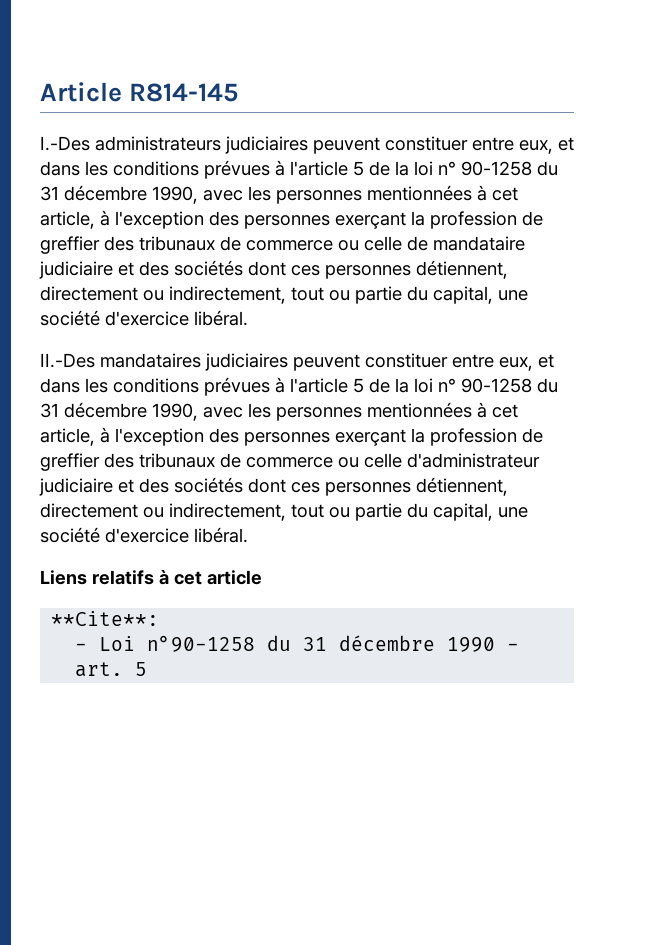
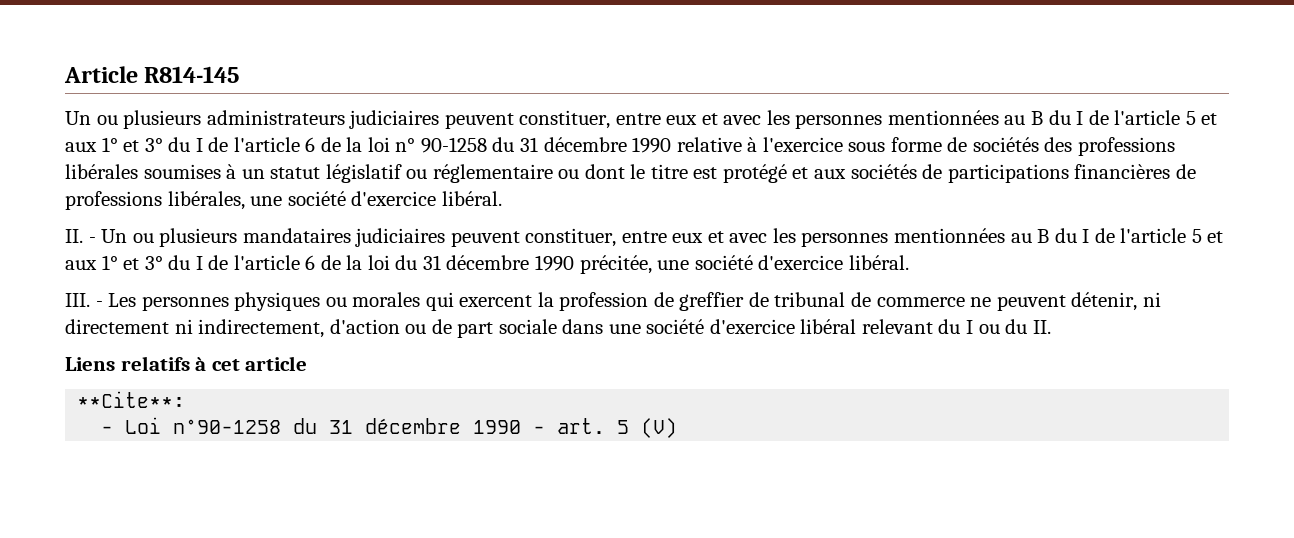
[40,136,574,154] [40,160,558,179] [40,185,518,204] [40,210,543,229] [40,236,525,254] [39,260,508,279] [40,286,528,304] [40,310,248,326] [40,353,554,371] [40,377,558,396] [40,402,518,421] [40,427,543,446] [40,453,540,471] [39,477,508,496] [40,503,528,521] [40,527,248,543] I.-Des administrateurs judiciaires peuvent constituer entre eux, et dans les conditions prévues à l'article 5 de la loi n° 90-1258 du 31 décembre 1990, avec les personnes mentionnées à cet article, à l'exception des personnes exerçant la profession de greffier des tribunaux de commerce ou celle de mandataire judiciaire et des sociétés dont ces personnes détiennent, directement ou indirectement, tout ou partie du capital, une société d'exercice libéral. // II.-Des mandataires judiciaires peuvent constituer entre eux, et dans les conditions prévues à l'article 5 de la loi n° 90-1258 du 31 décembre 1990, avec les personnes mentionnées à cet article, à l'exception des personnes exerçant la profession de greffier des tribunaux de commerce ou celle d'administrateur judiciaire et des sociétés dont ces personnes détiennent, directement ou indirectement, tout ou partie du capital, une société d'exercice libéral. -> [65,110,1218,129] [65,137,1175,156] [65,164,1196,183] [65,191,502,210] [65,228,1224,247] [65,255,909,274] [65,292,1161,311] [65,319,1051,338] Un ou plusieurs administrateurs judiciaires peuvent constituer, entre eux et avec les personnes mentionnées au B du I de l'article 5 et aux 1° et 3° du I de l'article 6 de la loi n° 90-1258 du 31 décembre 1990 relative à l'exercice sous forme de sociétés des professions libérales soumises à un statut législatif ou réglementaire ou dont le titre est protégé et aux sociétés de participations financières de professions libérales, une société d'exercice libéral. // II. - Un ou plusieurs mandataires judiciaires peuvent constituer, entre eux et avec les personnes mentionnées au B du I de l'article 5 et aux 1° et 3° du I de l'article 6 de la loi du 31 décembre 1990 précitée, une société d'exercice libéral. // III. - Les personnes physiques ou morales qui exercent la profession de greffier de tribunal de commerce ne peuvent détenir, ni directement ni indirectement, d'action ou de part sociale dans une société d'exercice libéral relevant du I ou du II.
(148, 669) none -> [641,418,678,438] (V)

